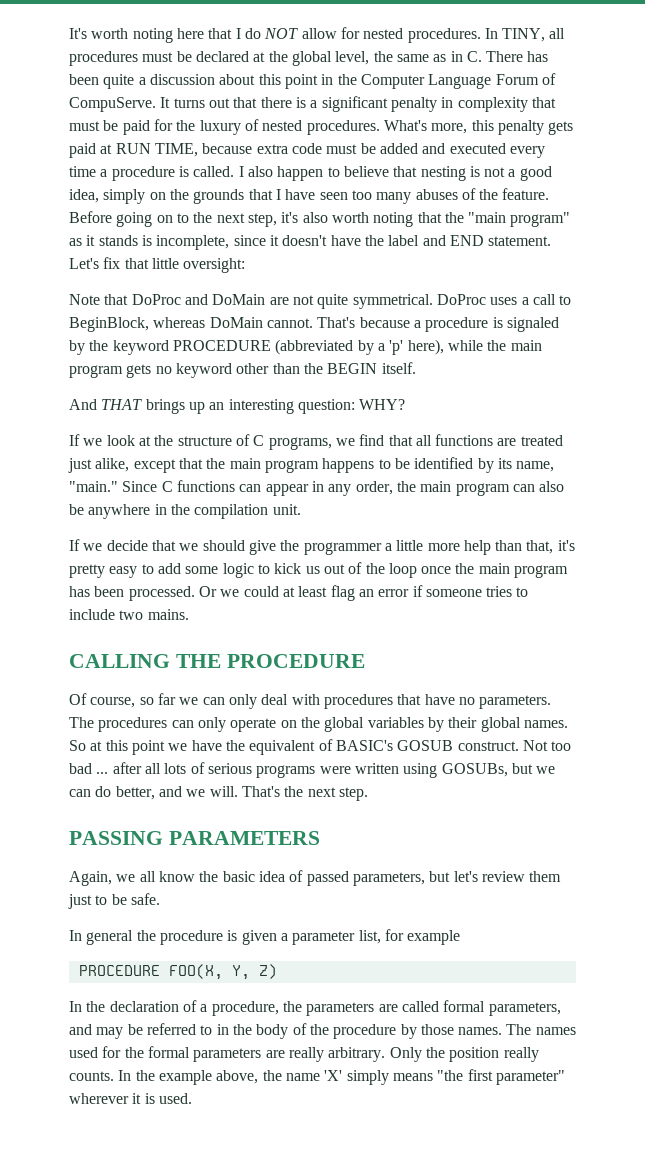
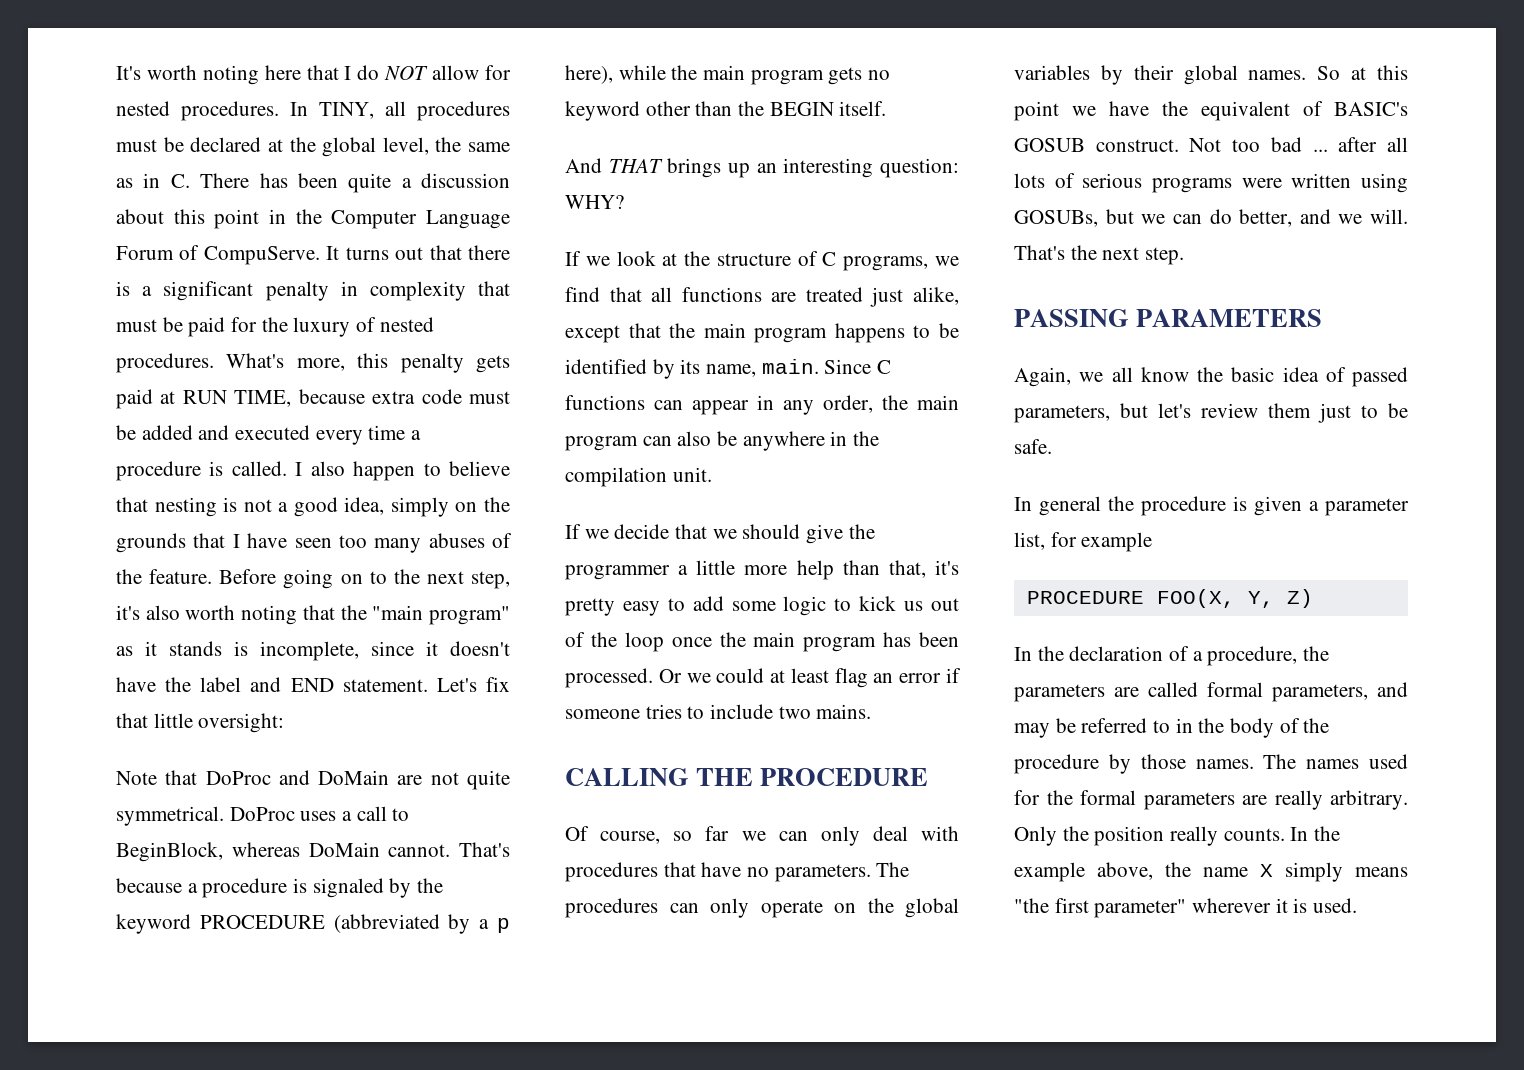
[389,340,404,355] 'p' -> [497,918,511,933] p
[69,481,118,492] "main." -> [761,359,819,374] main.
[324,1070,343,1081] 'X' -> [1260,864,1273,877] X

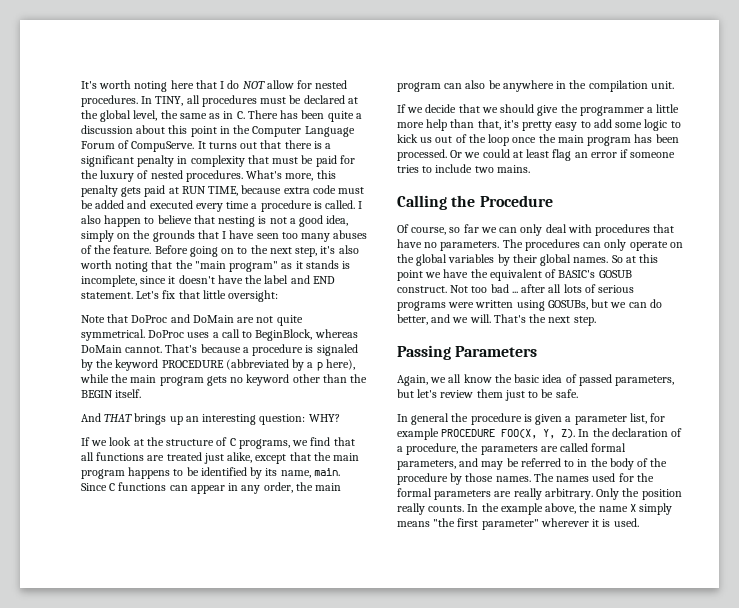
[565,768,929,786] CALLING THE PROCEDURE -> [397,195,553,210] Calling the Procedure
[1014,309,1323,327] PASSING PARAMETERS -> [397,345,538,360] Passing Parameters
(1153, 542) // -> (439, 434) none
[1286,589,1313,608] Z) // -> [561,429,576,438] Z).

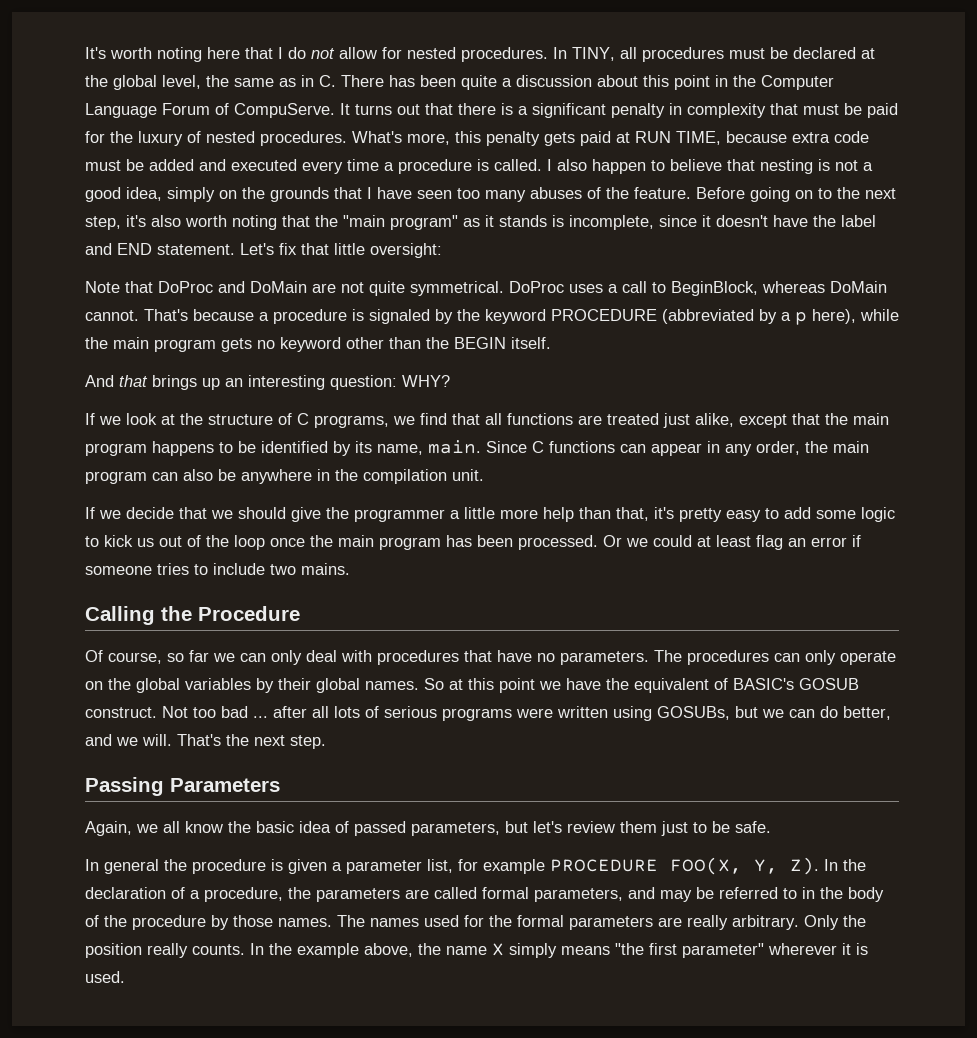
[242,81,265,89] NOT -> [311,48,335,59] not
[104,414,133,422] THAT -> [119,375,148,387] that

